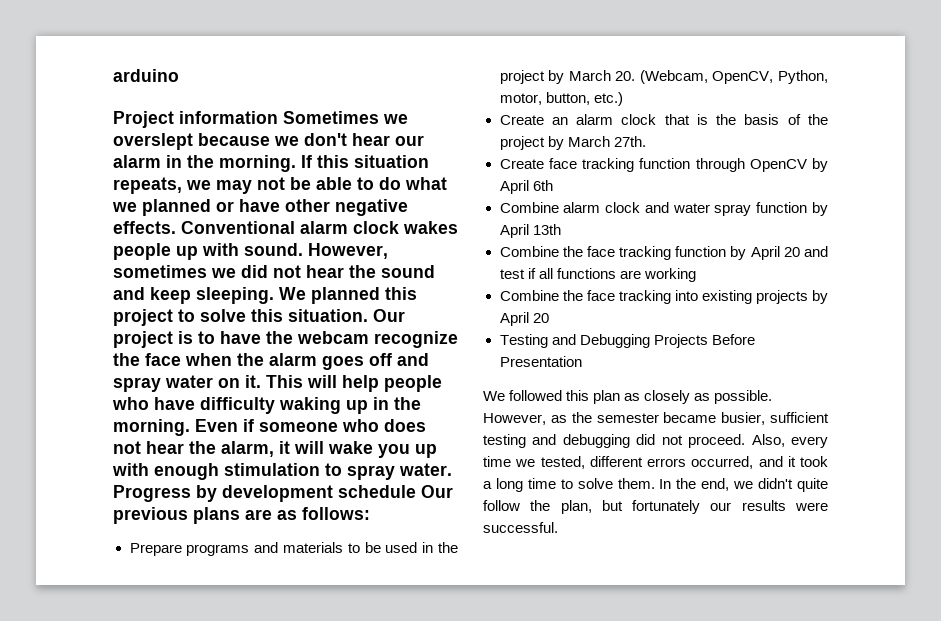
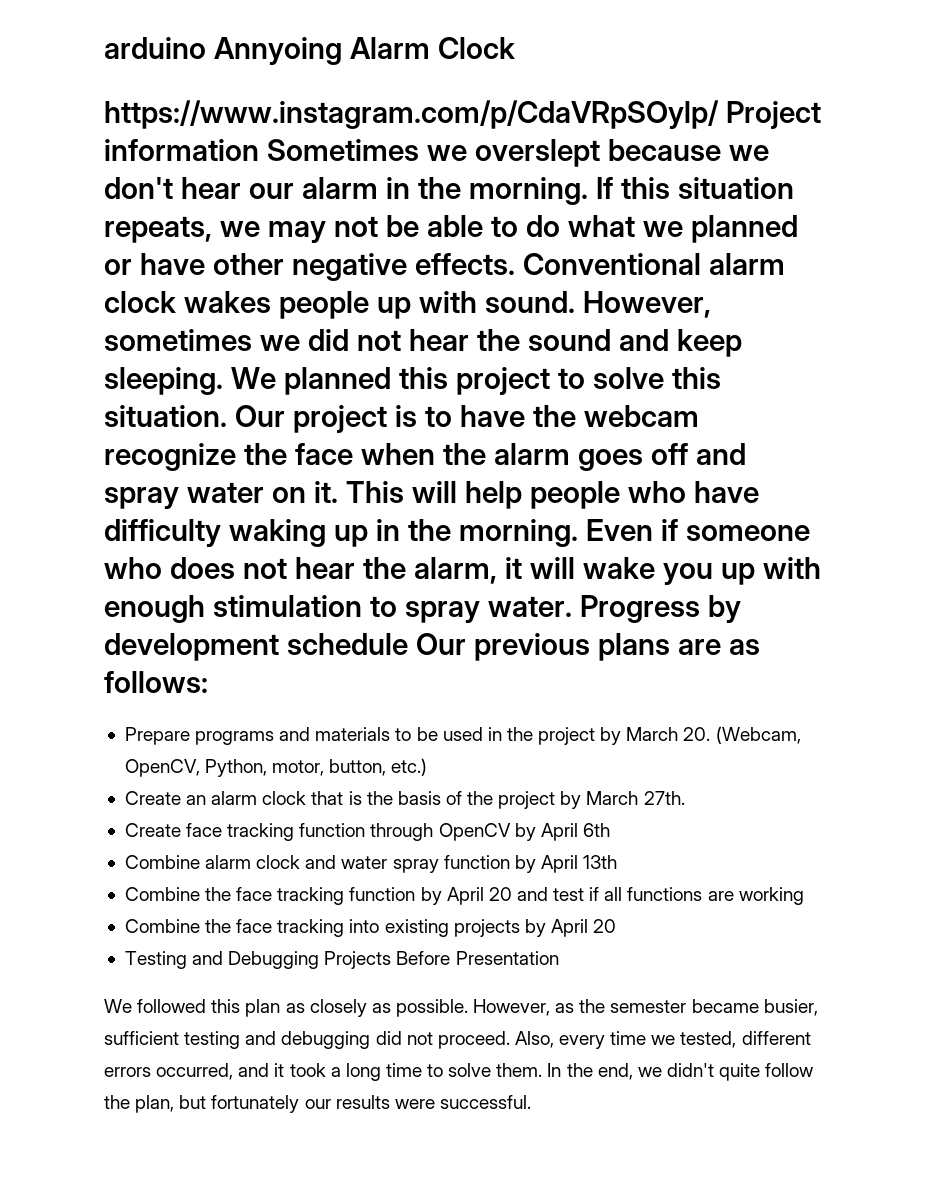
(179, 75) // -> [213,37,515,65] [104,100,719,129] Annyoing Alarm Clock // https://www.instagram.com/p/CdaVRpSOylp/

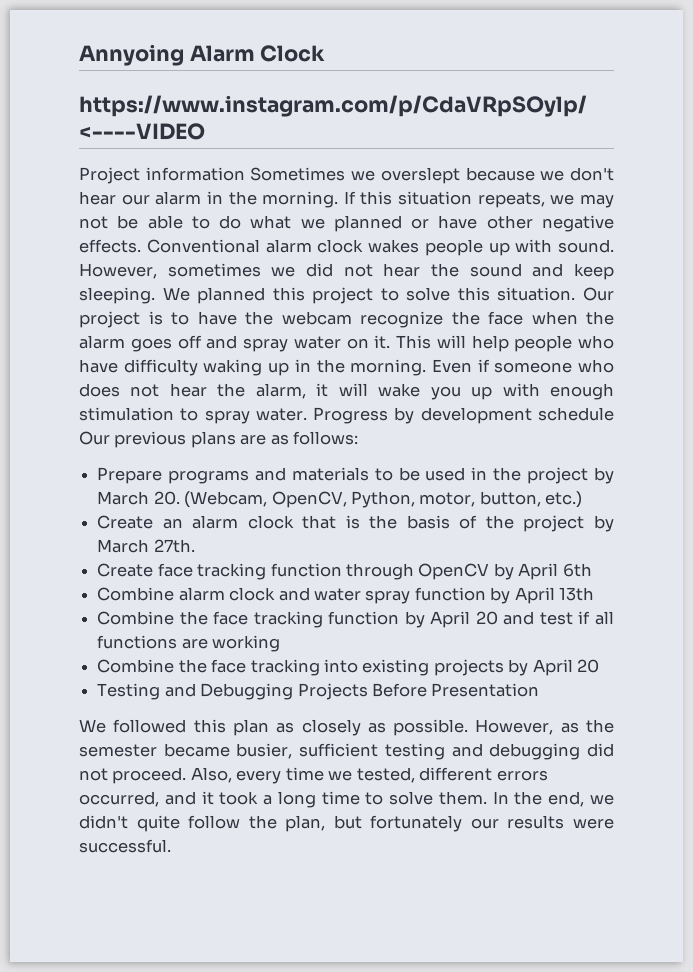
[104,37,206,59] arduino -> (79, 55) none
(719, 114) none -> [79,123,205,140] <----VIDEO //

